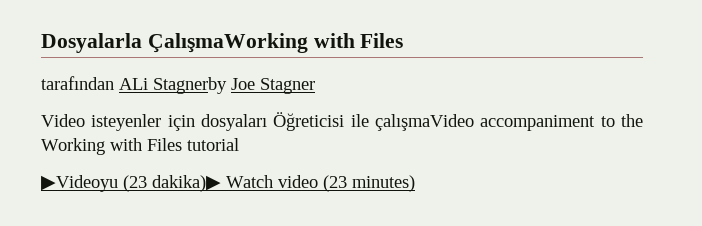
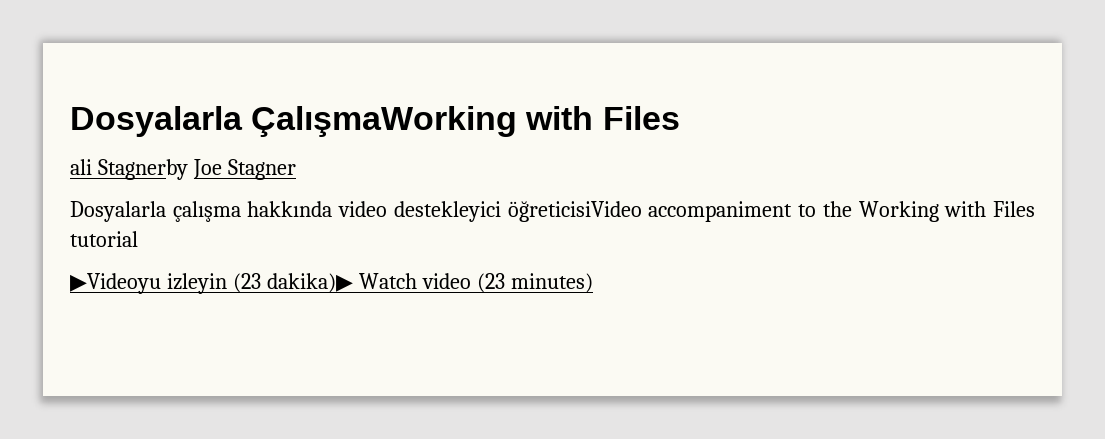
[41,76,148,90] tarafından ALi -> [70,159,92,175] ali
[41,112,474,131] Video isteyenler için dosyaları Öğreticisi ile çalışmaVideo -> [70,201,642,222] Dosyalarla çalışma hakkında video destekleyici öğreticisiVideo
(118, 183) none -> [166,273,227,294] izleyin

